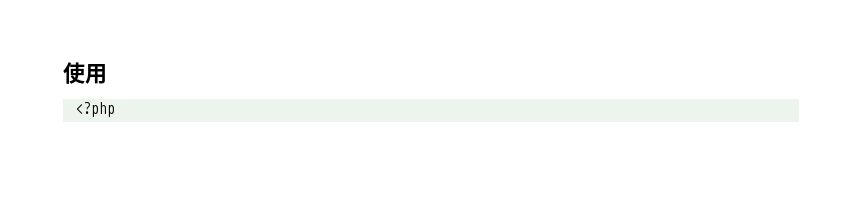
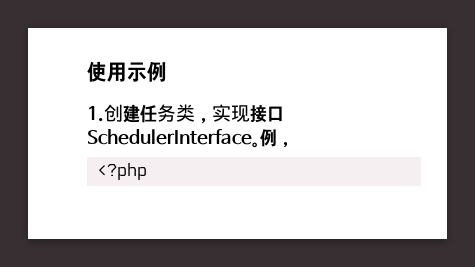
(107, 74) none -> [127,61,167,82] [87,104,284,124] [87,129,294,148] 示例 // 1.创建任务类，实现接口SchedulerInterface。例，

